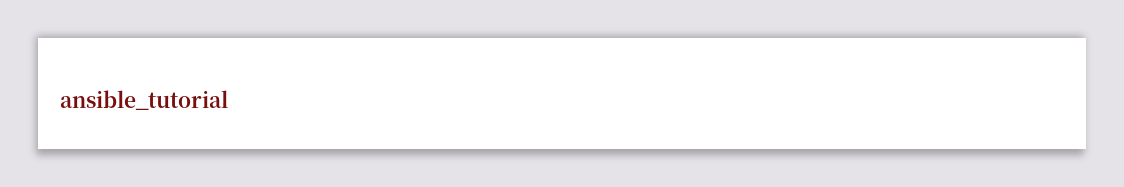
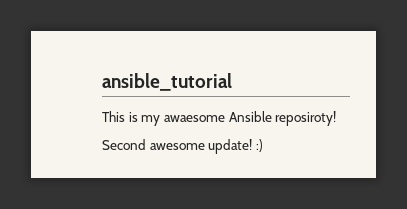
(228, 100) none -> [102,111,337,126] [102,139,263,154] // This is my awaesome Ansible reposiroty! // Second awesome update! :)

